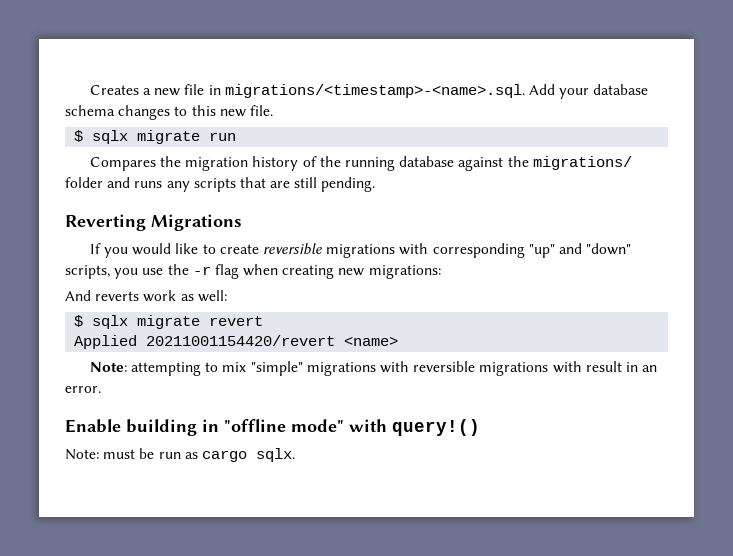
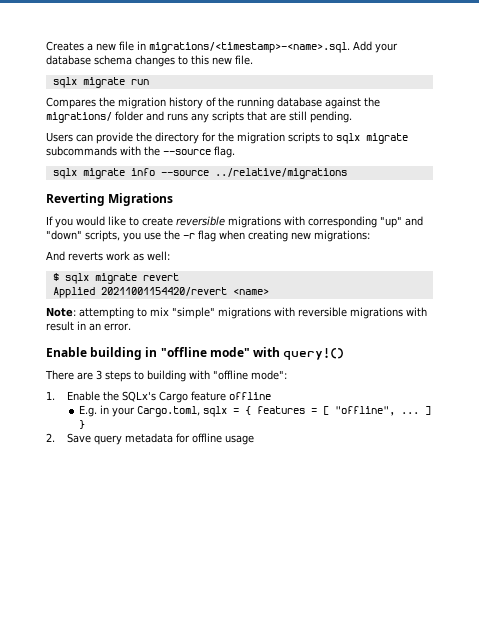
[74,130,84,142] $ -> (253, 60) none
(376, 184) none -> [46,132,408,144] [46,146,235,158] [52,168,347,179] // Users can provide the directory for the migration scripts to sqlx migrate subcommands with the --source flag. // sqlx migrate info --source ../relative/migrations
[65,448,295,462] Note: must be run as cargo sqlx. -> [45,370,287,382] [46,391,271,403] [78,405,431,417] [78,420,85,429] [46,433,254,445] There are 3 steps to building with "offline mode": // 1. Enable the SQLx's Cargo feature offline // E.g. in your Cargo.toml, sqlx = { features = [ "offline", ... ] } // 2. Save query metadata for offline usage

